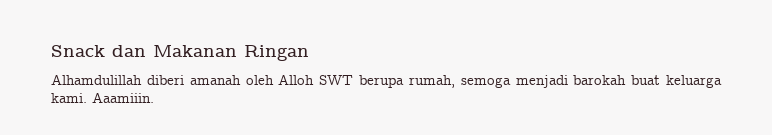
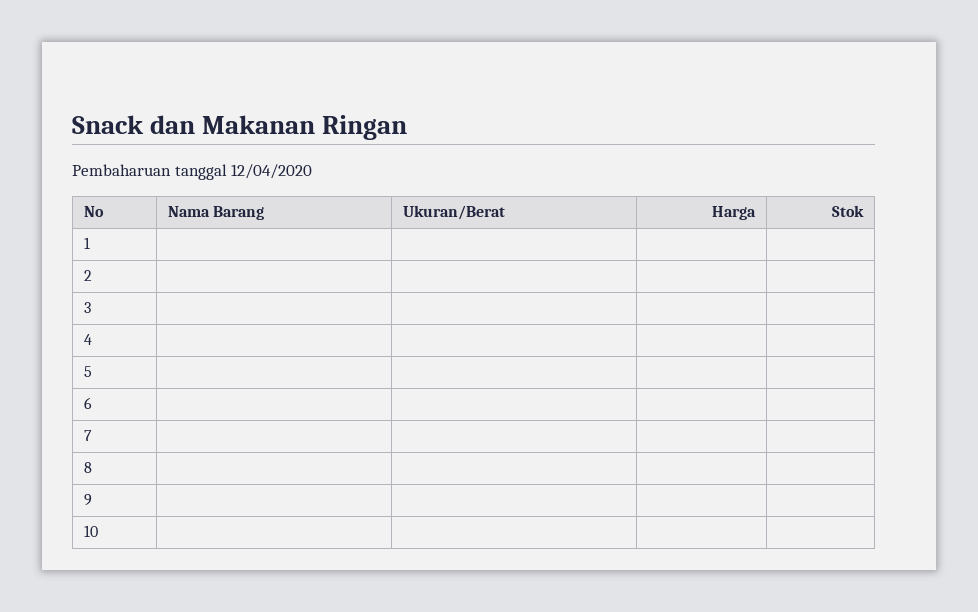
[51,74,723,88] [51,92,154,103] Alhamdulillah diberi amanah oleh Alloh SWT berupa rumah, semoga menjadi barokah buat keluarga kami. Aaamiiin. -> [72,164,313,180] [83,206,104,217] [167,206,264,220] [402,205,505,220] [712,206,757,220] [832,205,865,217] [83,237,90,249] [83,270,92,281] [83,302,91,313] [83,334,92,345] [83,366,92,377] [83,397,92,409] [83,430,92,441] [83,462,92,473] [83,494,92,506] [83,525,98,537] Pembaharuan tanggal 12/04/2020 // No | Nama Barang | Ukuran/Berat | Harga | Stok // 1 | | | | // 2 | | | | // 3 | | | | // 4 | | | | // 5 | | | | // 6 | | | | // 7 | | | | // 8 | | | | // 9 | | | | // 10 | | | |

